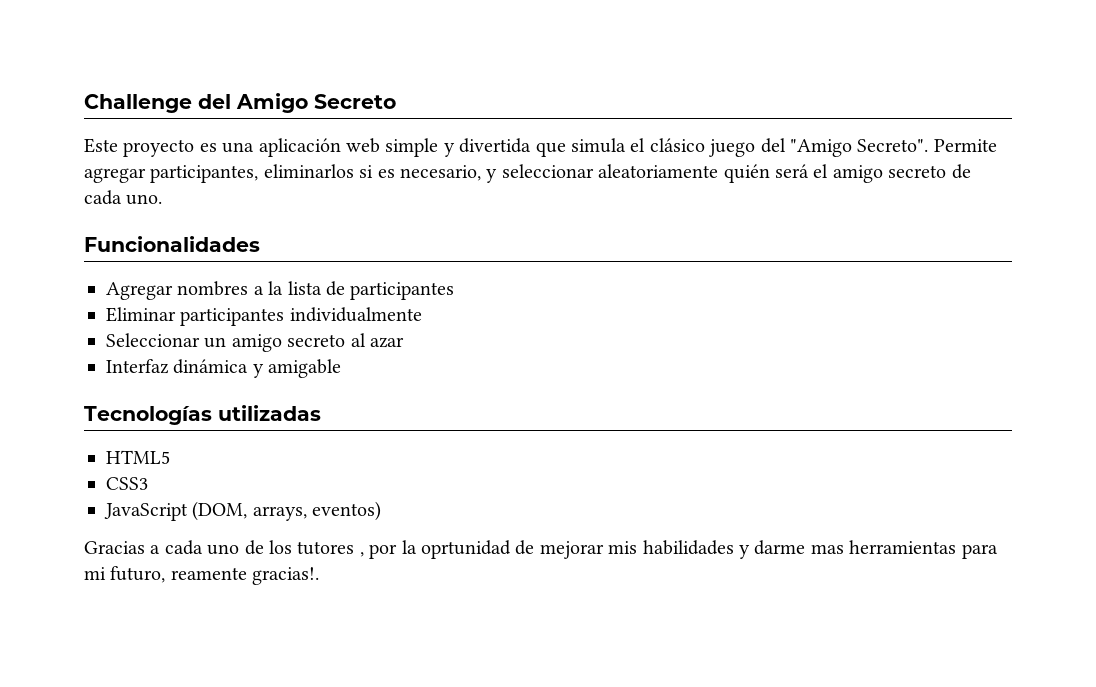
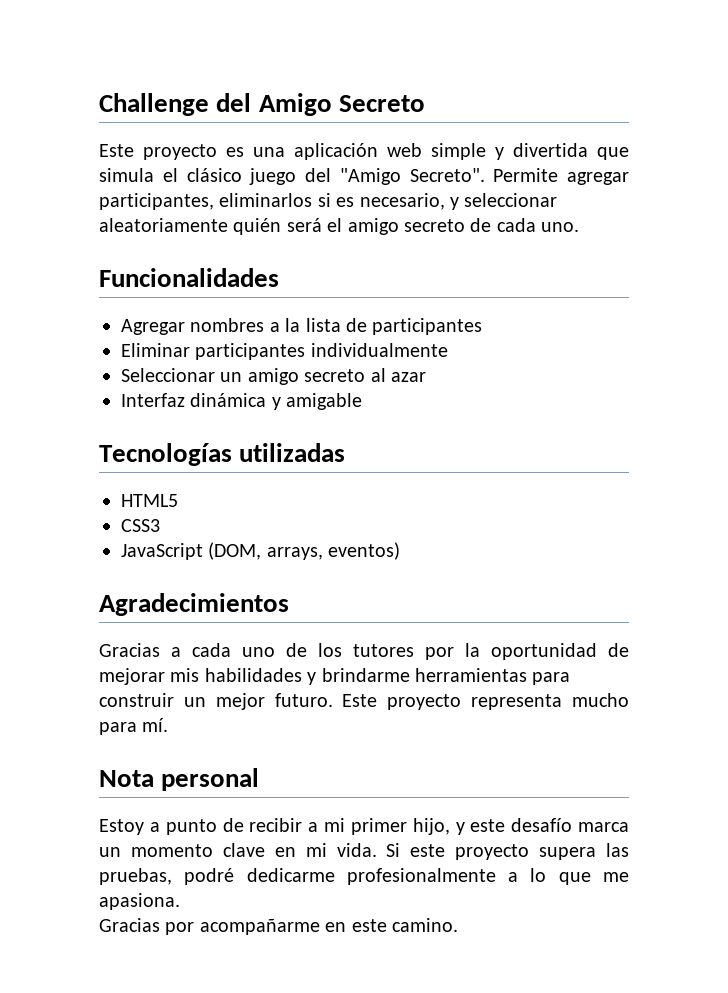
(382, 511) none -> [99,593,289,616] // Agradecimientos
[359,552,364,557] , -> (414, 650) none
[420,540,511,559] oprtunidad -> [491,643,597,660] oportunidad
[754,540,998,559] [84,566,320,585] darme mas herramientas para mi futuro, reamente gracias!. -> [321,668,571,685] [99,693,629,710] [99,718,169,735] [99,768,260,791] [99,818,629,835] [99,843,629,860] [99,868,629,885] [99,893,180,910] [99,918,458,935] brindarme herramientas para construir un mejor futuro. Este proyecto representa mucho para mí. // Nota personal // Estoy a punto de recibir a mi primer hijo, y este desafío marca un momento clave en mi vida. Si este proyecto supera las pruebas, podré dedicarme profesionalmente a lo que me apasiona. // Gracias por acompañarme en este camino.

